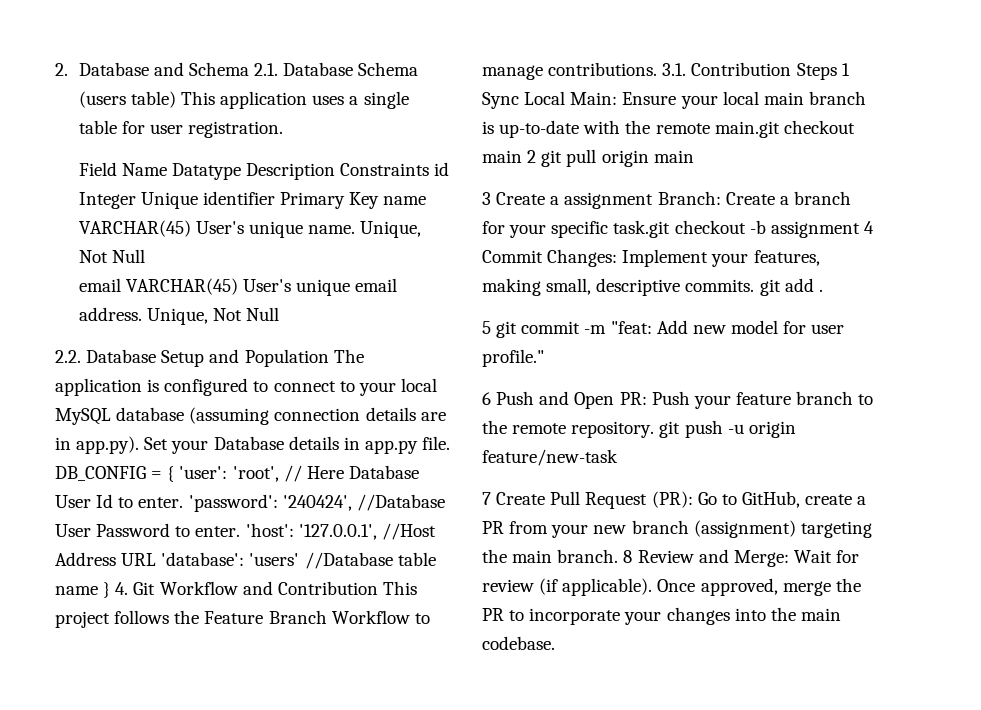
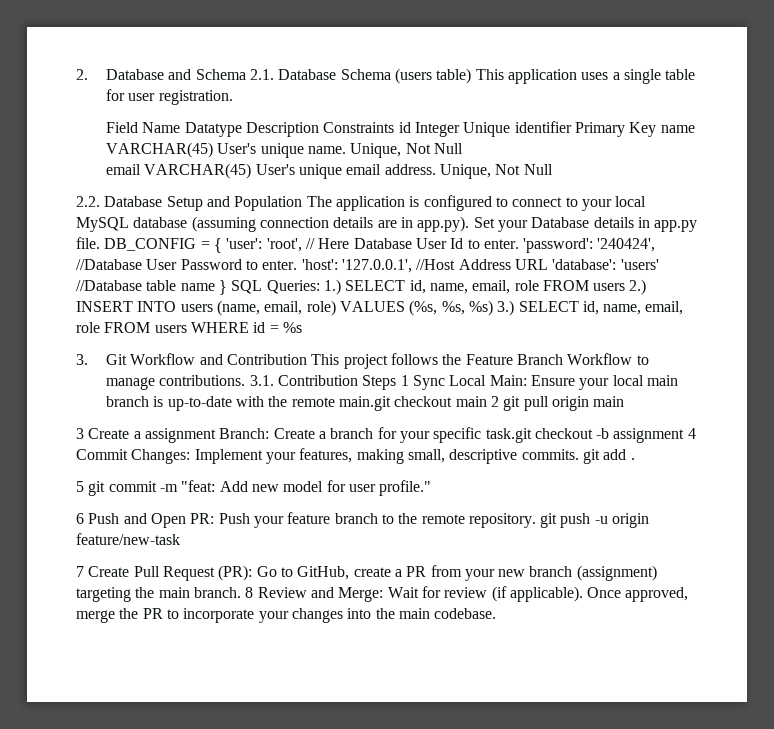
[115,582,129,595] 4. -> [231,279,647,295] [76,300,684,316] [76,322,302,333] [76,354,88,365] SQL Queries: 1.) SELECT id, name, email, role FROM users 2.) INSERT INTO users (name, email, role) VALUES (%s, %s, %s) 3.) SELECT id, name, email, role FROM users WHERE id = %s // 3.

